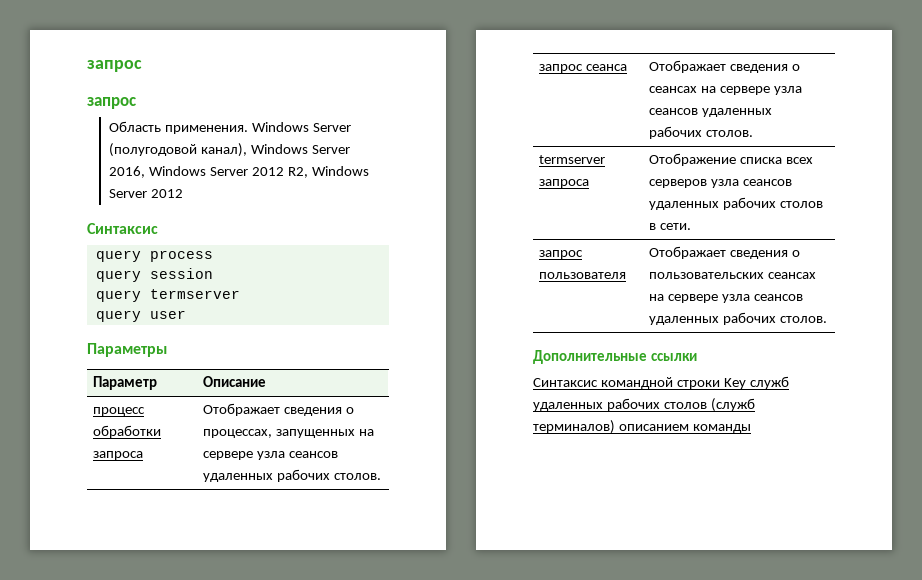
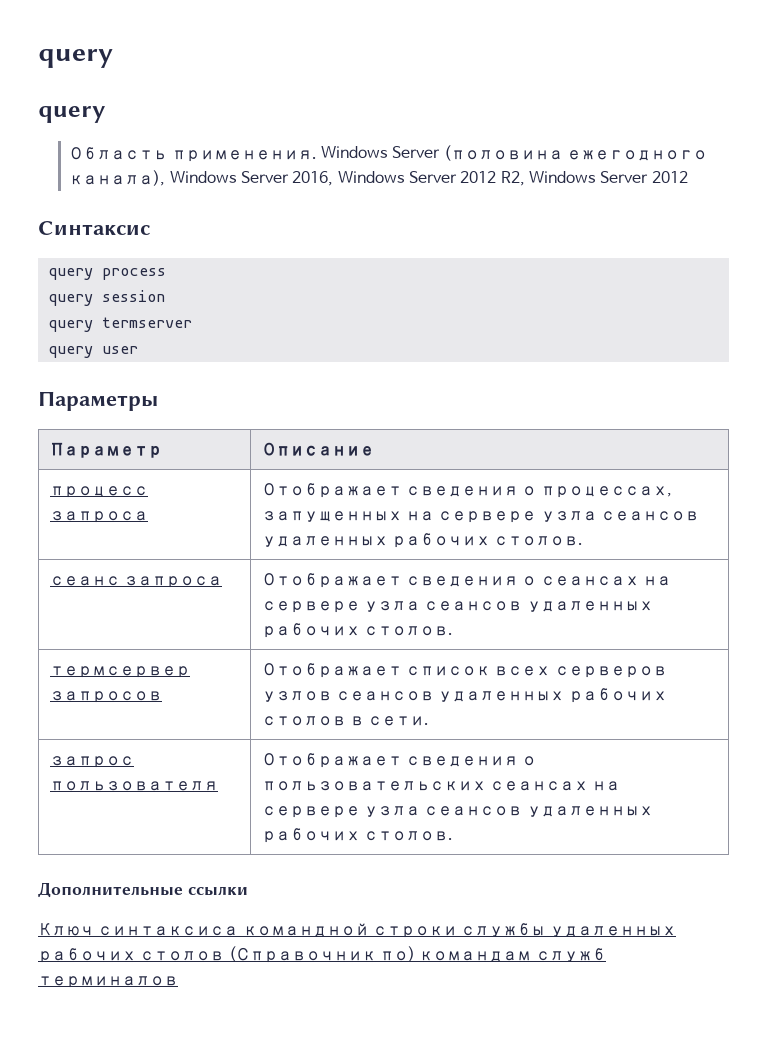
[87,60,142,72] [87,97,136,109] запрос // запрос -> [38,49,113,68] [38,106,105,123] query // query
[109,143,247,157] (полугодовой канал), -> [443,145,708,161] [69,170,166,186] (половина ежегодного канала),
[93,425,162,438] обработки -> (148, 492) none
[539,64,628,73] запрос сеанса -> [49,576,222,588] сеанс запроса
[539,155,606,164] [539,179,590,188] [649,153,783,166] termserver запроса | Отображение списка -> [49,666,190,678] [49,691,162,703] [261,663,490,678] термсервер запросов | Отображает список
[711,179,740,188] узла -> [261,691,332,702] узлов
[533,376,789,389] [533,398,755,412] [533,420,751,434] Синтаксис командной строки Key служб удаленных рабочих столов (служб терминалов) описанием команды -> [38,923,676,938] [38,946,606,963] [38,976,178,988] Ключ синтаксиса командной строки службы удаленных рабочих столов (Справочник по) командам служб терминалов

